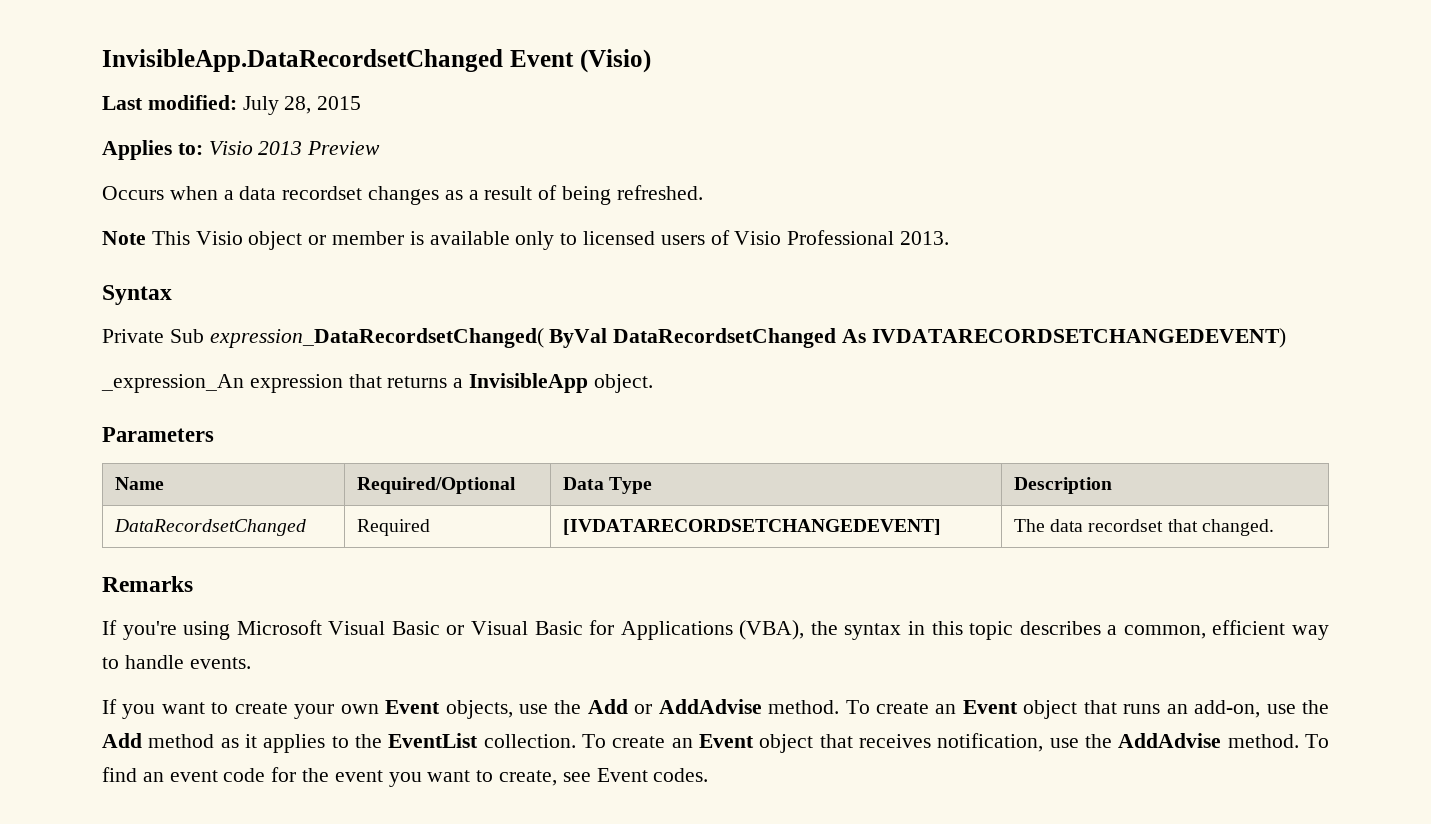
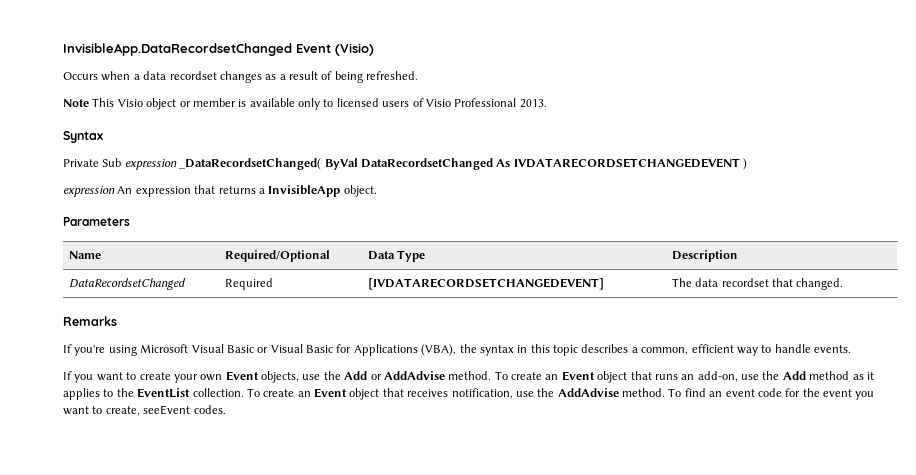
[102,95,362,115] [102,140,381,160] // Last modified: July 28, 2015 // Applies to: Visio 2013 Preview -> (374, 49) none
[209,328,544,348] expression_DataRecordsetChanged( -> [124,158,322,170] expression _DataRecordsetChanged(
[871,328,1286,348] [101,374,244,393] IVDATARECORDSETCHANGEDEVENT) // _expression_An -> [513,158,747,170] [63,186,133,197] IVDATARECORDSETCHANGEDEVENT ) // expression An
[562,768,648,782] see Event -> [143,405,191,415] seeEvent

